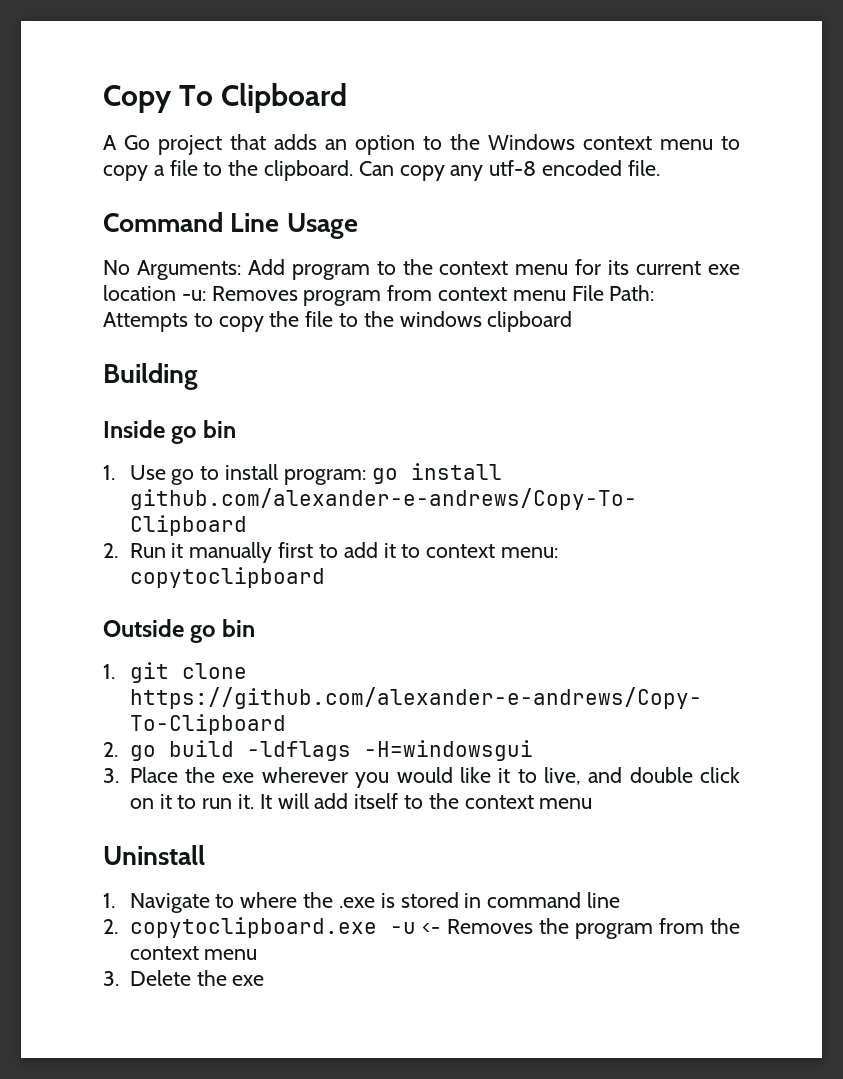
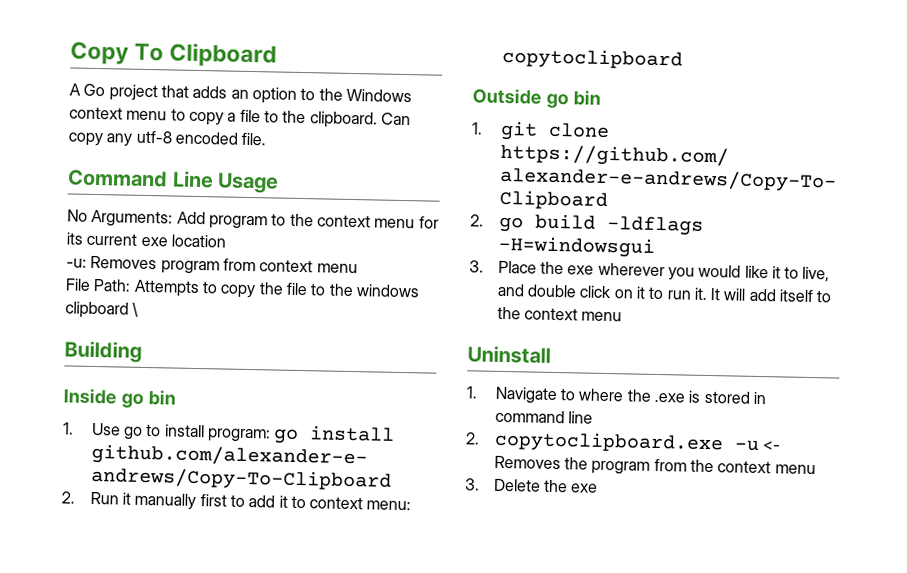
(176, 293) none -> (226, 241) //
(566, 295) none -> (358, 268) //
(573, 321) none -> [132,302,140,317] \

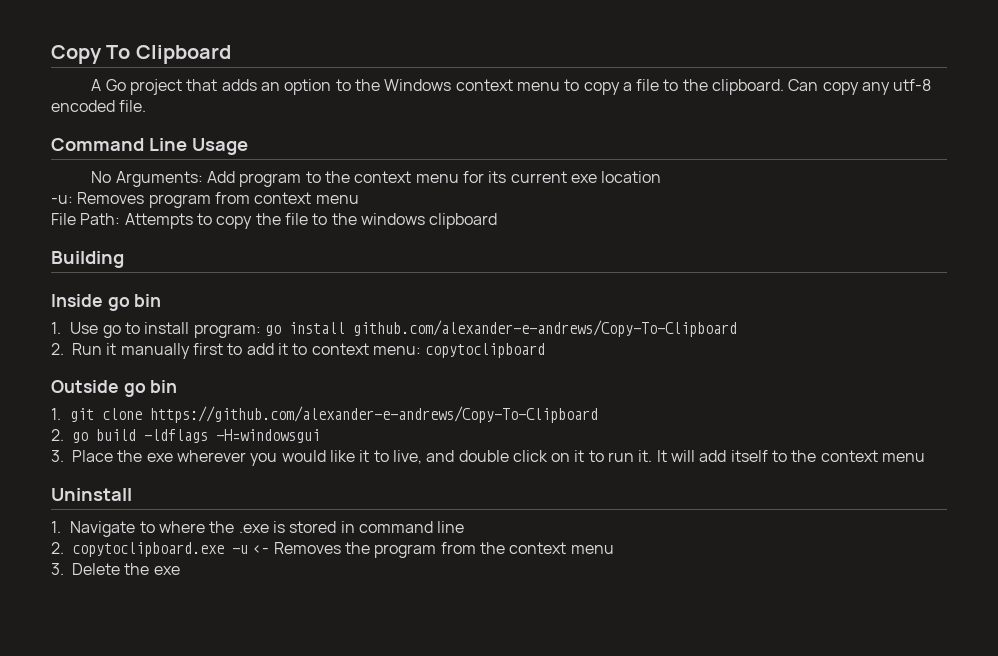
[132,302,140,317] \ -> (498, 221) none

